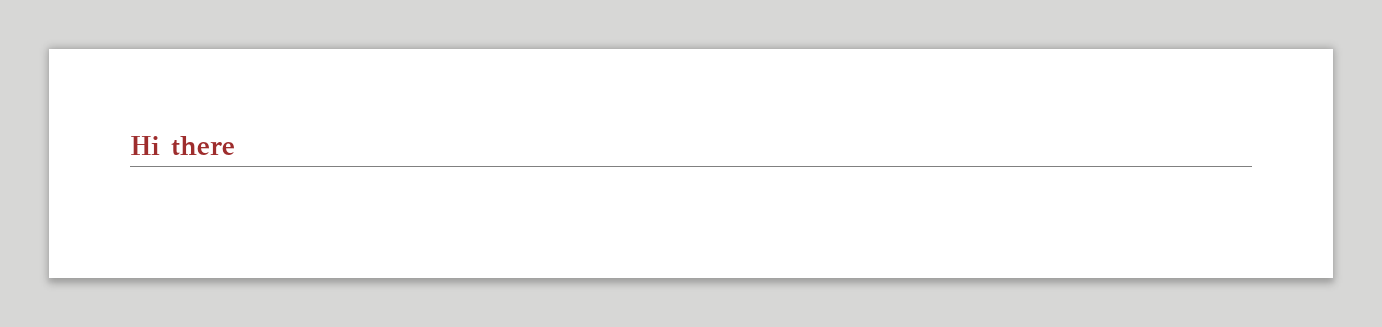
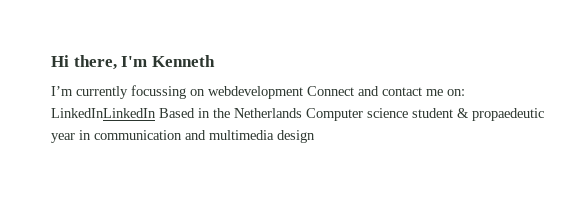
[171,136,235,156] there -> [73,55,215,70] [51,85,465,99] [51,108,544,121] [51,130,315,143] there, I'm Kenneth // I’m currently focussing on webdevelopment Connect and contact me on: LinkedInLinkedIn Based in the Netherlands Computer science student & propaedeutic year in communication and multimedia design

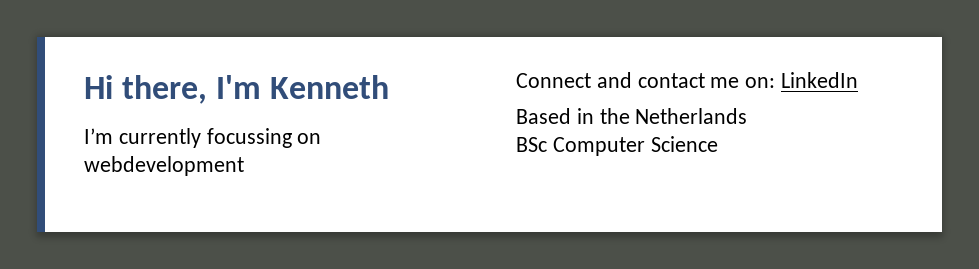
(303, 92) none -> (244, 166) //
[51,108,156,118] LinkedInLinkedIn -> [781,72,859,88] LinkedIn //
[306,108,544,121] [51,130,315,143] Computer science student & propaedeutic year in communication and multimedia design -> [516,136,718,156] // BSc Computer Science

